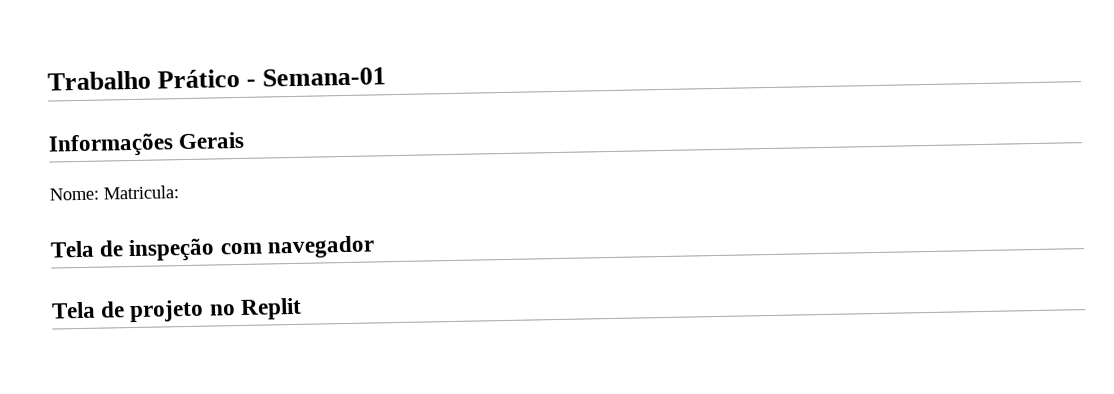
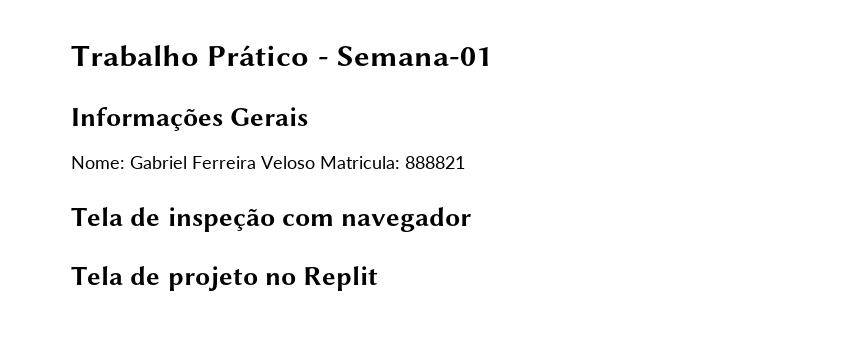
(99, 194) none -> [130,156,315,169] Gabriel Ferreira Veloso
(179, 192) none -> [405,156,465,169] 888821

